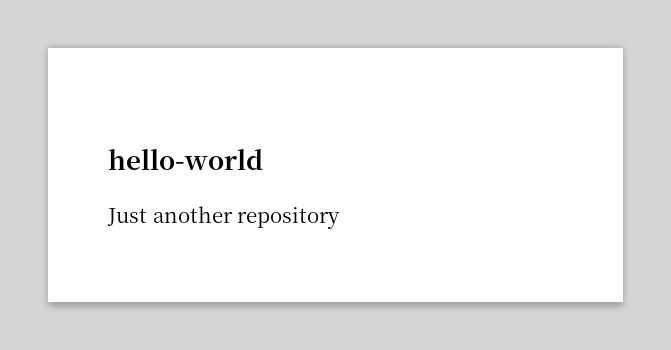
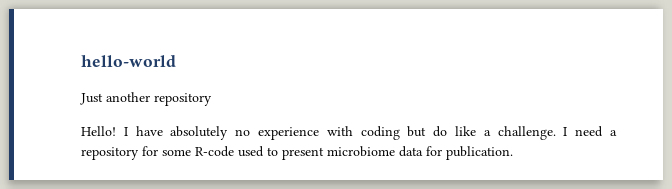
(341, 218) none -> [81,126,617,140] [81,146,513,160] // Hello! I have absolutely no experience with coding but do like a challenge. I need a repository for some R-code used to present microbiome data for publication.

